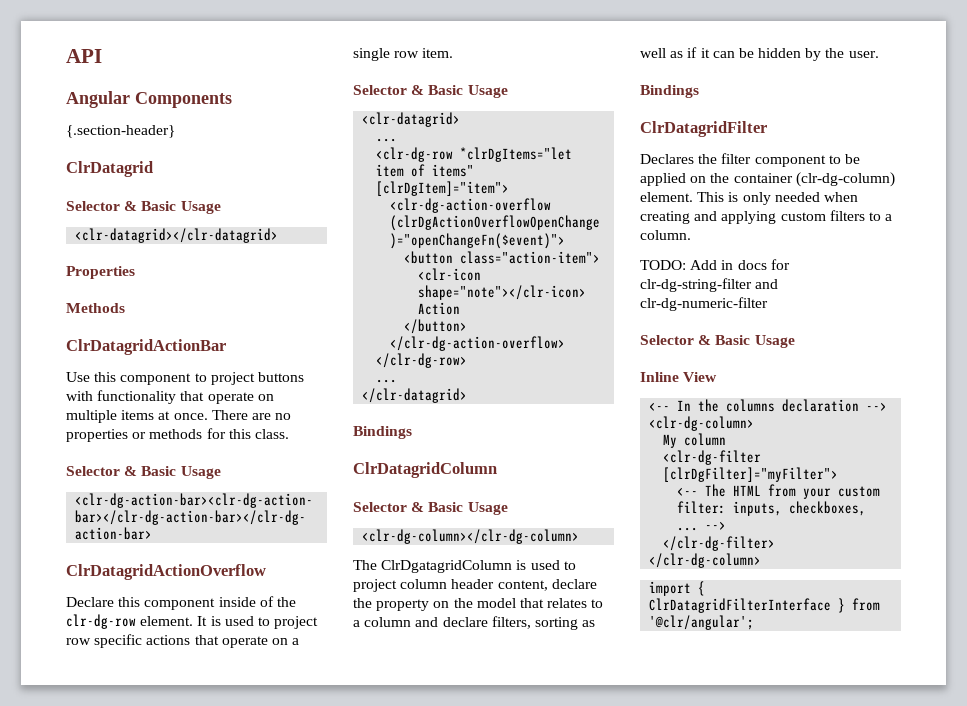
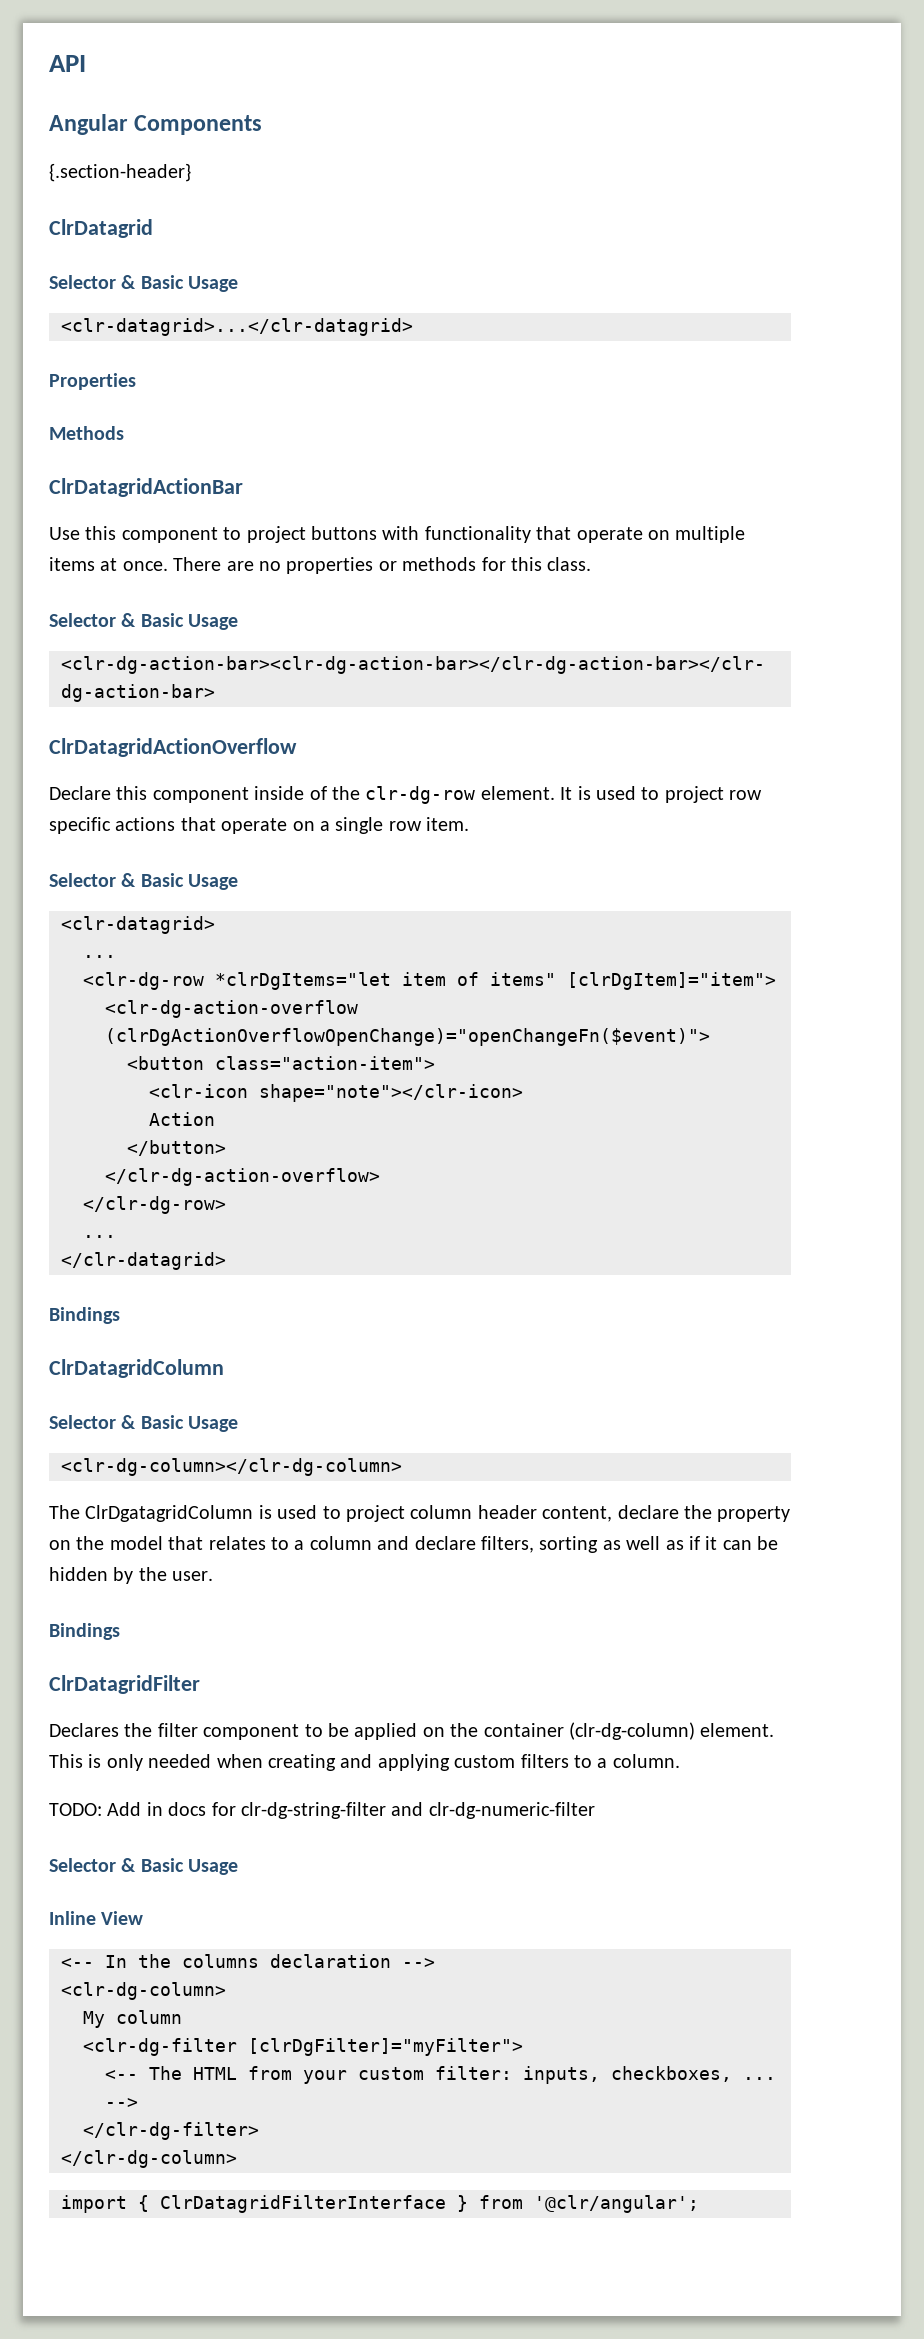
[75,228,279,243] <clr-datagrid></clr-datagrid> -> [61,318,413,336] <clr-datagrid>...</clr-datagrid>

